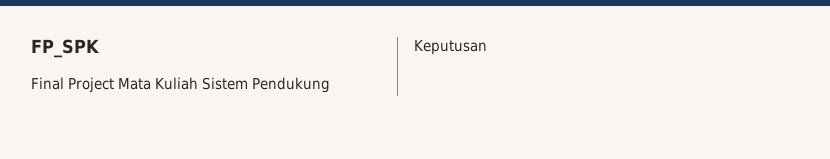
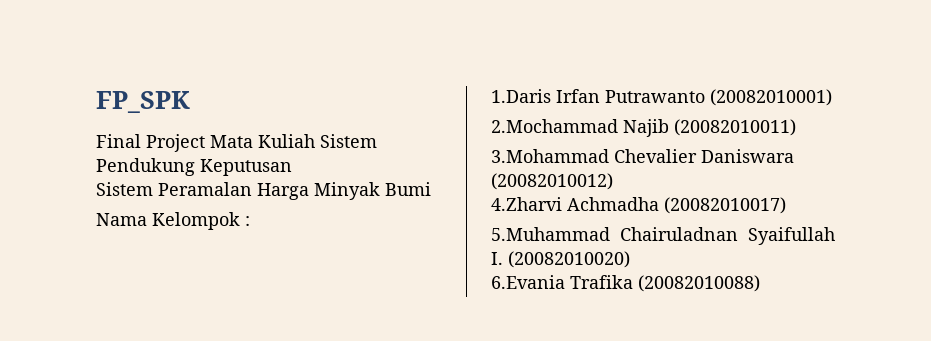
(487, 47) none -> [96,182,431,200] [96,212,250,230] [491,89,832,106] [491,119,796,137] [491,149,794,163] [491,173,613,190] [491,197,786,214] [491,227,835,245] [491,251,630,268] [491,275,760,292] // Sistem Peramalan Harga Minyak Bumi // Nama Kelompok : // 1.Daris Irfan Putrawanto (20082010001) // 2.Mochammad Najib (20082010011) // 3.Mohammad Chevalier Daniswara (20082010012) // 4.Zharvi Achmadha (20082010017) // 5.Muhammad Chairuladnan Syaifullah I. (20082010020) // 6.Evania Trafika (20082010088)

